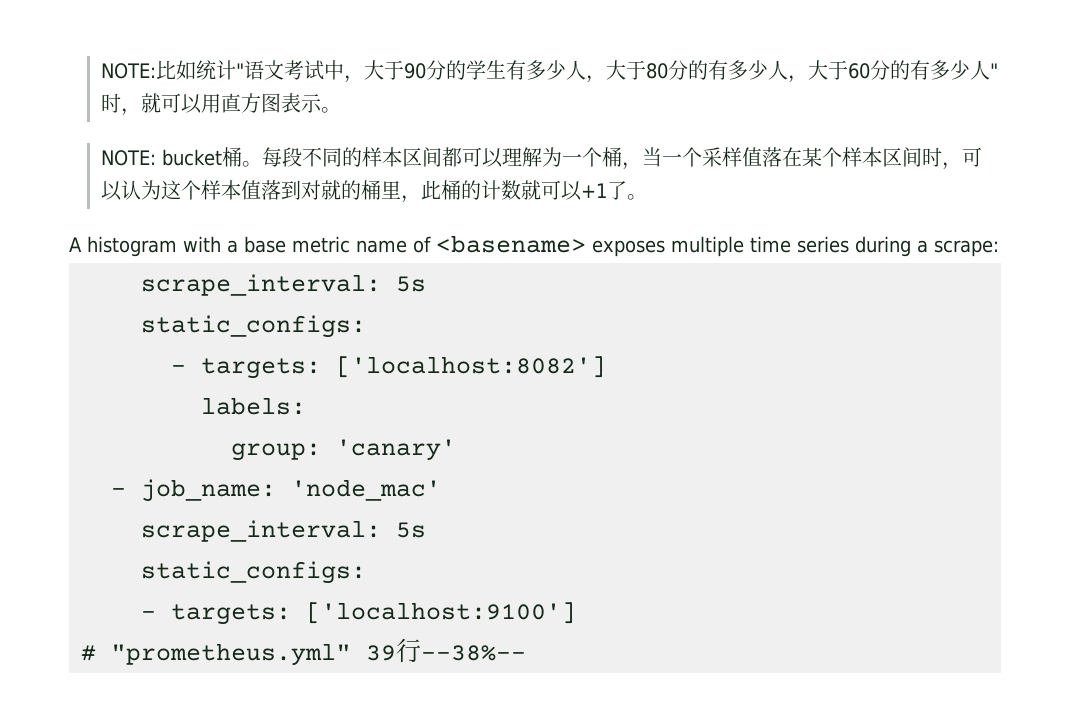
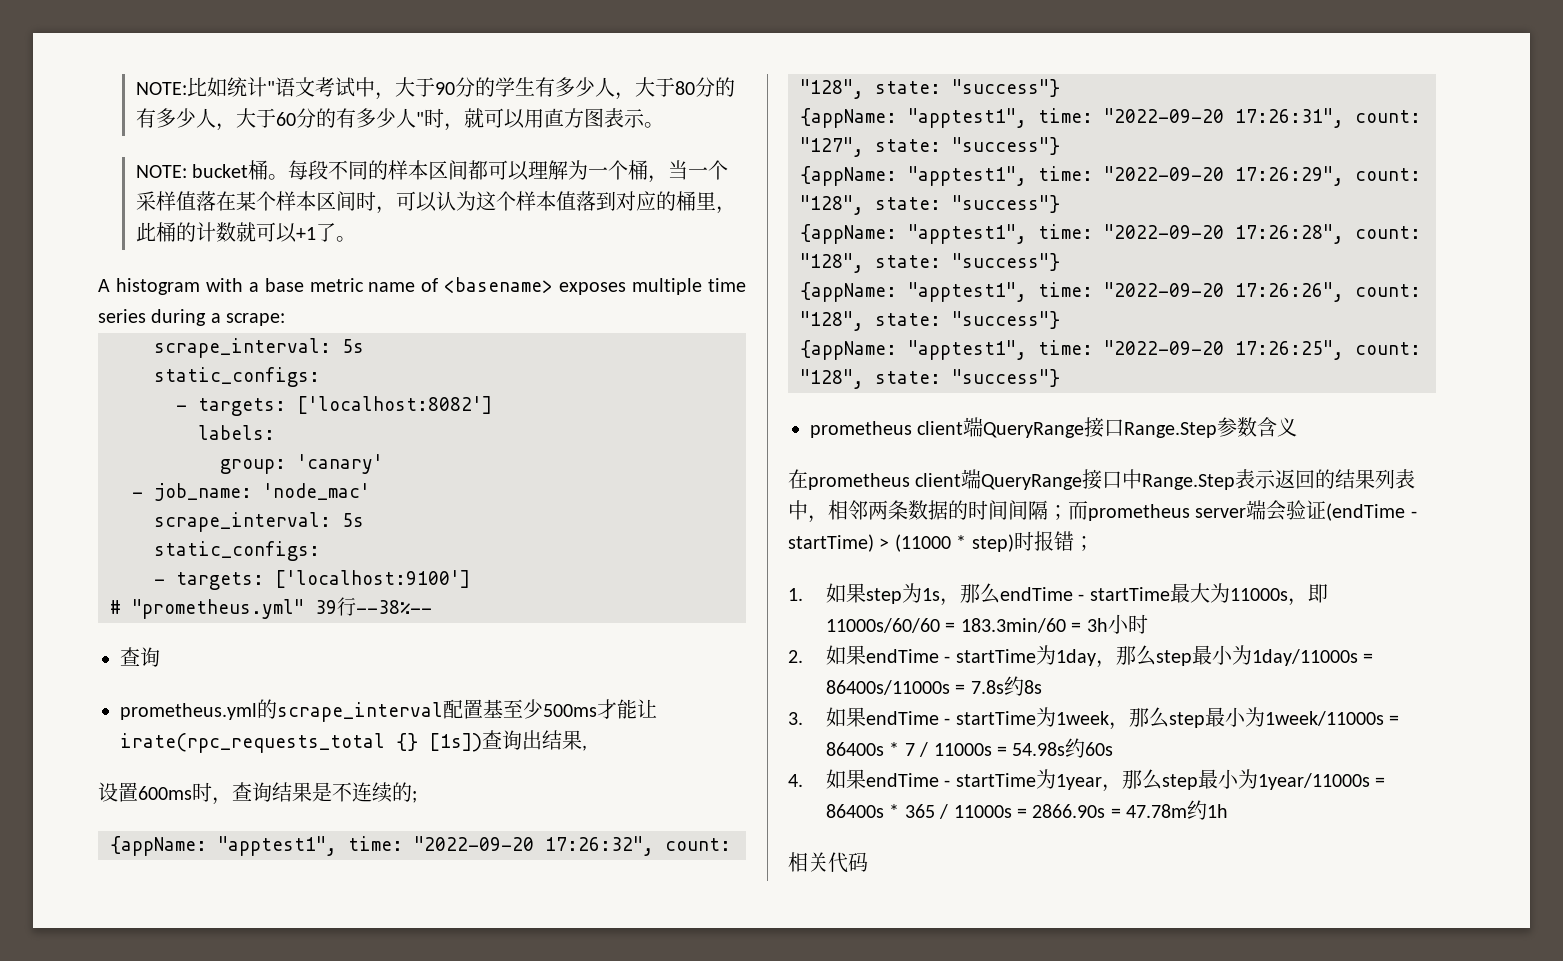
[321,180,342,200] 就 -> [636,191,657,211] 应
(526, 653) none -> [120,647,160,667] [120,699,657,722] [120,730,587,753] [98,782,417,805] [110,836,731,856] [800,79,1060,99] [800,108,1421,128] [800,137,1060,157] [800,166,1421,186] [800,195,1060,215] [800,224,1421,244] [800,253,1060,273] [800,282,1421,302] [800,311,1060,331] [800,340,1421,360] [800,369,1060,389] [810,417,1298,438] [788,469,1416,490] [788,500,1417,523] [788,531,1094,552] [788,583,1328,606] [826,614,1148,634] [788,645,1374,668] [826,676,1042,696] [788,707,1400,730] [826,738,1114,758] [788,769,1386,792] [826,800,1229,820] [788,852,868,873] // 查询 // prometheus.yml的scrape_interval配置基至少500ms才能让irate(rpc_requests_total {} [1s])查询出结果, // 设置600ms时，查询结果是不连续的; // {appName: "apptest1", time: "2022-09-20 17:26:32", count: "128", state: "success"} // {appName: "apptest1", time: "2022-09-20 17:26:31", count: "127", state: "success"} // {appName: "apptest1", time: "2022-09-20 17:26:29", count: "128", state: "success"} // {appName: "apptest1", time: "2022-09-20 17:26:28", count: "128", state: "success"} // {appName: "apptest1", time: "2022-09-20 17:26:26", count: "128", state: "success"} // {appName: "apptest1", time: "2022-09-20 17:26:25", count: "128", state: "success"} // prometheus client端QueryRange接口Range.Step参数含义 // 在prometheus client端QueryRange接口中Range.Step表示返回的结果列表中，相邻两条数据的时间间隔；而prometheus server端会验证(endTime - startTime) > (11000 * step)时报错； // 1.如果step为1s，那么endTime - startTime最大为11000s，即11000s/60/60 = 183.3min/60 = 3h小时 // 2.如果endTime - startTime为1day，那么step最小为1day/11000s = 86400s/11000s = 7.8s约8s // 3.如果endTime - startTime为1week，那么step最小为1week/11000s = 86400s * 7 / 11000s = 54.98s约60s // 4.如果endTime - startTime为1year，那么step最小为1year/11000s = 86400s * 365 / 11000s = 2866.90s = 47.78m约1h // 相关代码

